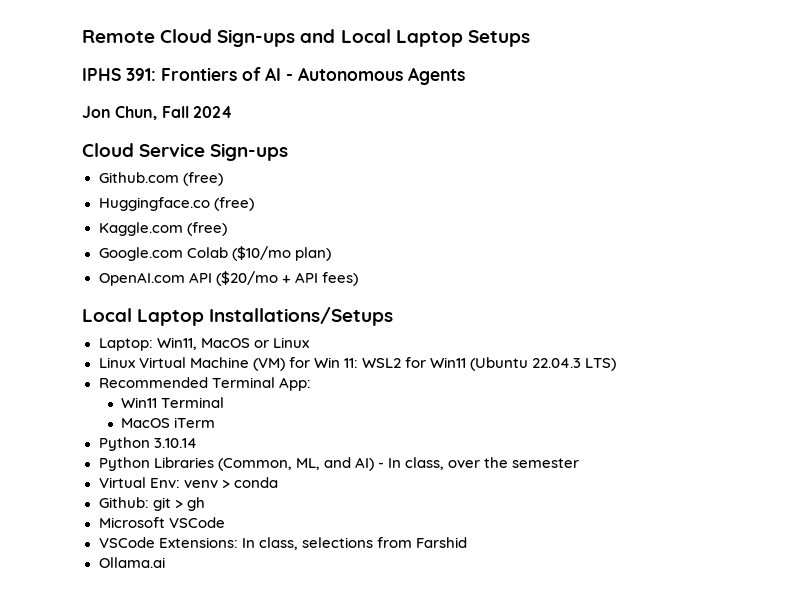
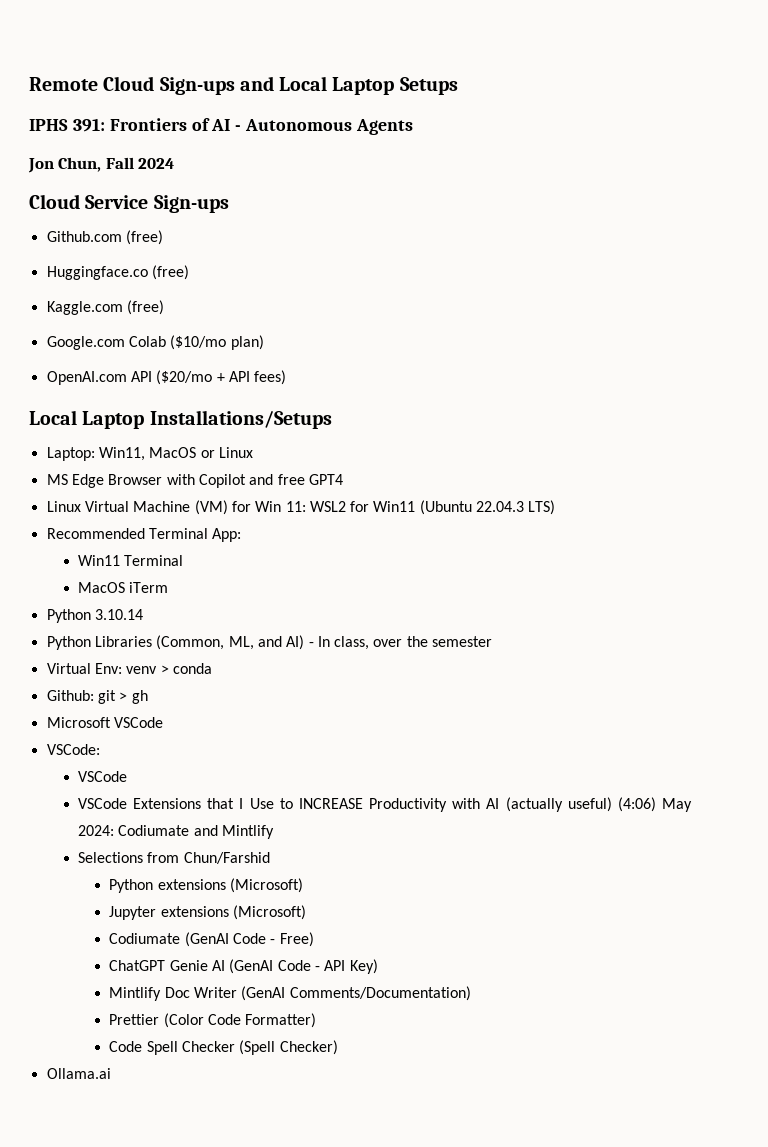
(309, 342) none -> [46,474,343,488] // MS Edge Browser with Copilot and free GPT4
[98,537,467,550] // VSCode Extensions: In class, selections from Farshid -> [46,744,100,755] [77,771,127,782] [77,797,692,812] [77,825,274,839] [77,852,270,864] [109,878,303,893] [109,905,306,920] [109,932,314,947] [109,959,378,974] [109,986,471,1001] [109,1013,317,1028] [109,1040,338,1055] // VSCode: // VSCode // VSCode Extensions that I Use to INCREASE Productivity with AI (actually useful) (4:06) May 2024: Codiumate and Mintlify // Selections from Chun/Farshid // Python extensions (Microsoft) // Jupyter extensions (Microsoft) // Codiumate (GenAI Code - Free) // ChatGPT Genie AI (GenAI Code - API Key) // Mintlify Doc Writer (GenAI Comments/Documentation) // Prettier (Color Code Formatter) // Code Spell Checker (Spell Checker)

